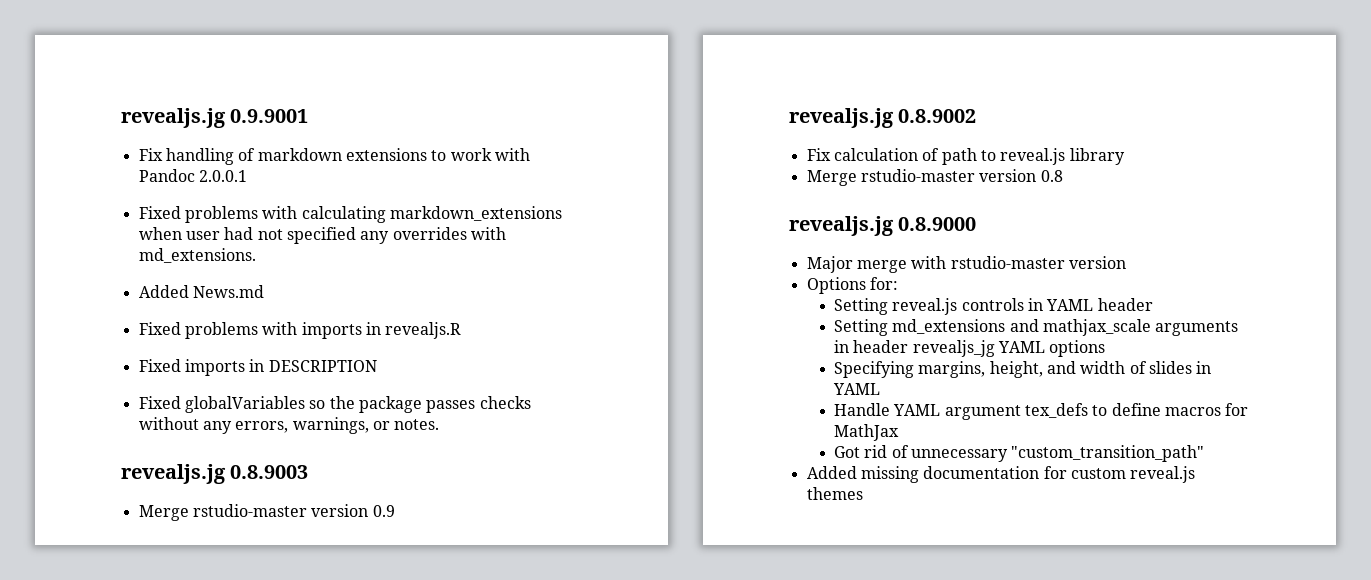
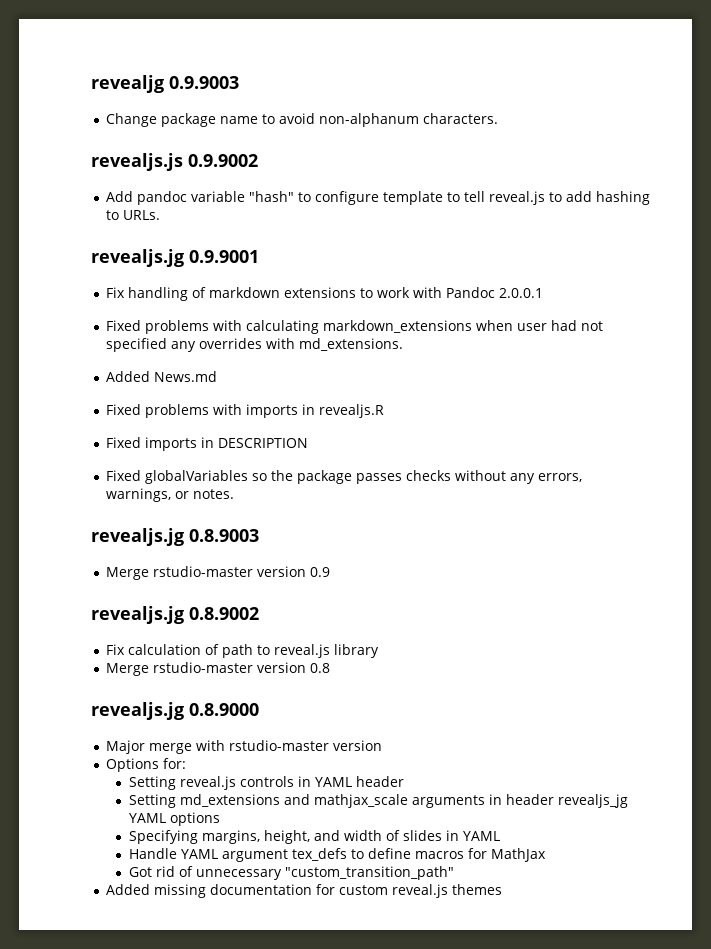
(121, 118) none -> [91,75,239,93] [106,113,499,127] [91,153,258,171] [106,191,651,205] [106,210,161,220] revealjg 0.9.9003 // Change package name to avoid non-alphanum characters. // revealjs.js 0.9.9002 // Add pandoc variable "hash" to configure template to tell reveal.js to add hashing to URLs. //

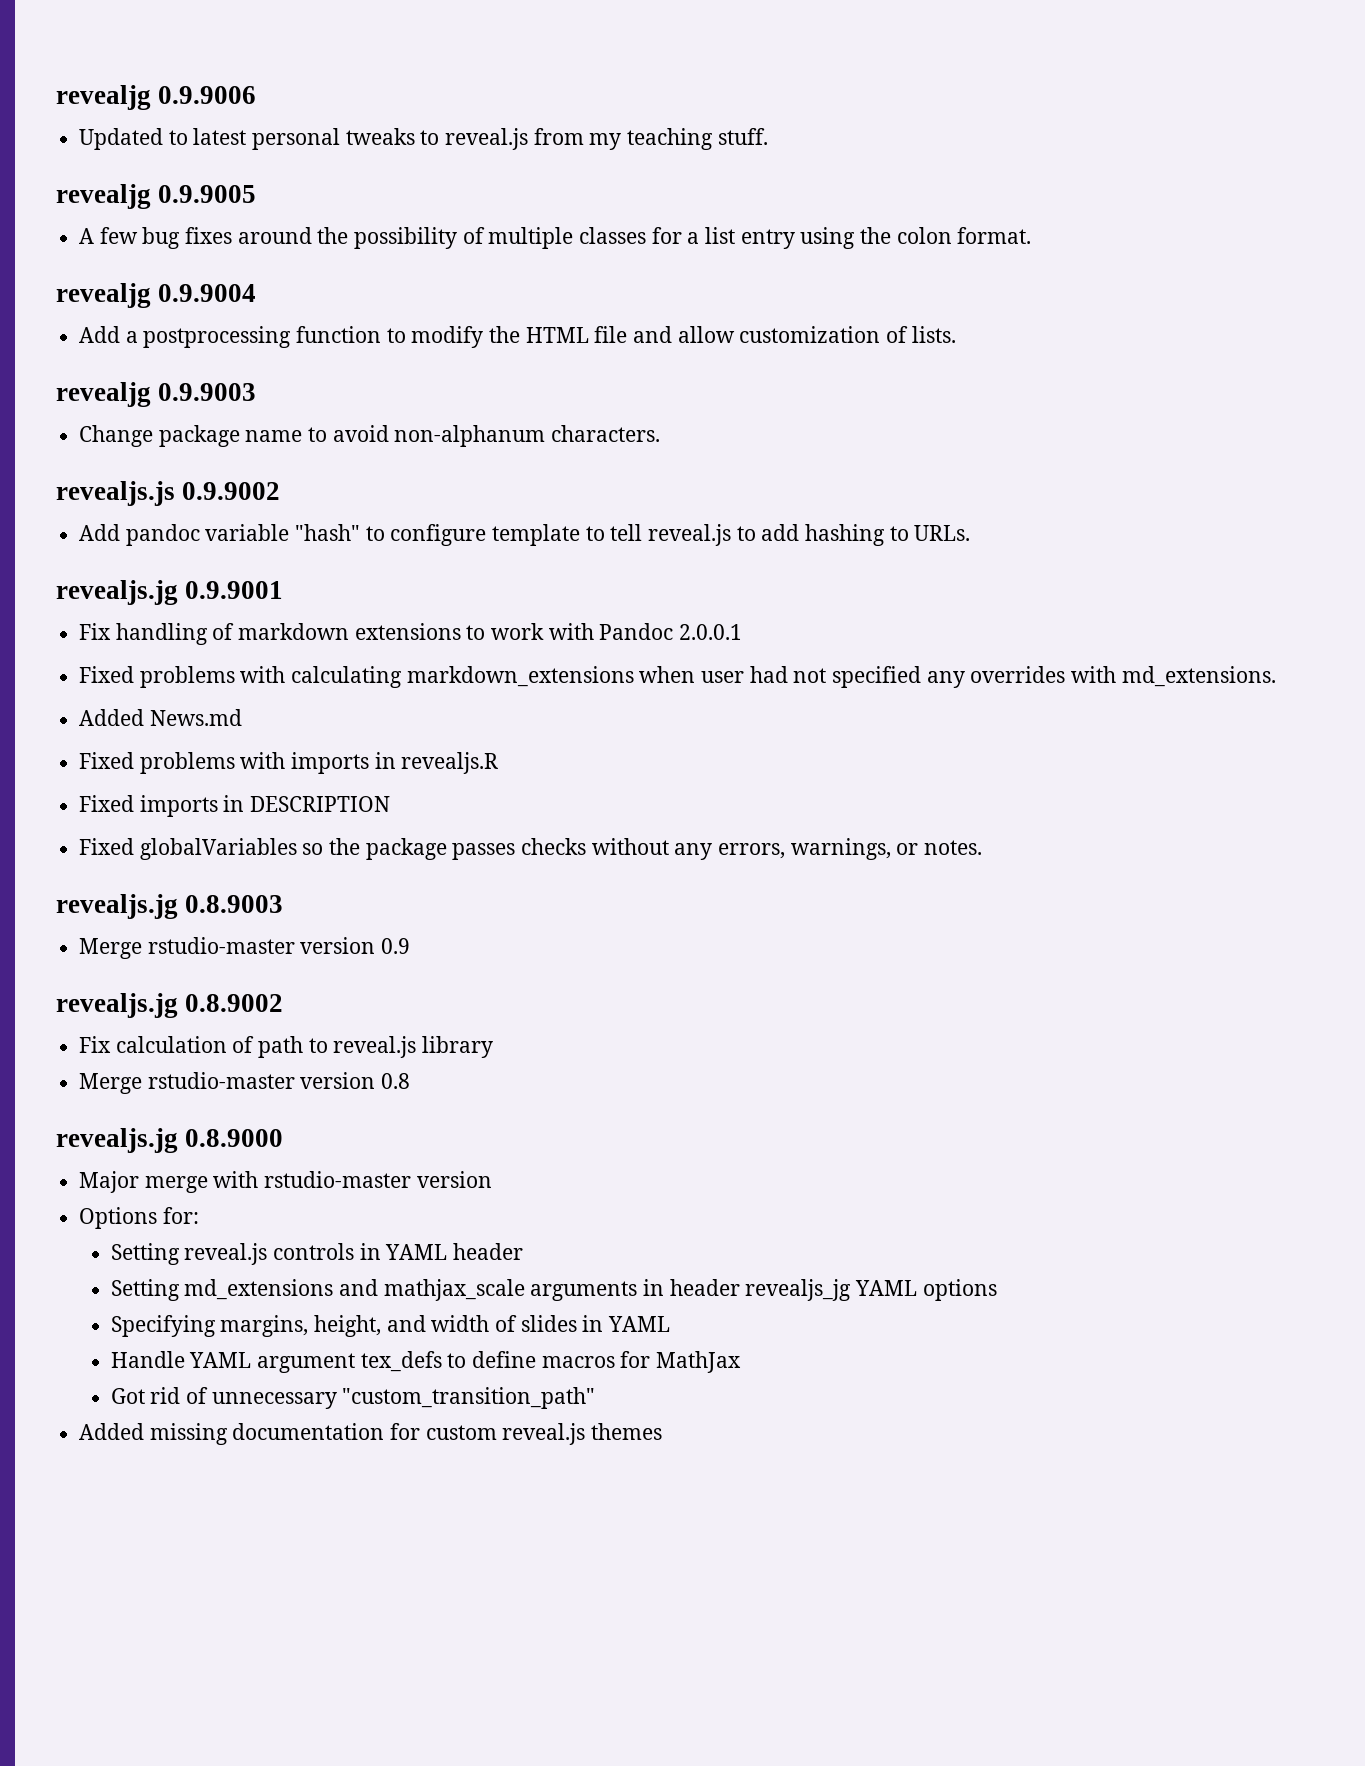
[91,75,164,93] revealjg -> [56,85,257,110] [79,128,768,150] [56,184,257,209] [79,227,1032,249] [56,283,257,308] [79,326,956,348] [56,382,151,407] revealjg 0.9.9006 // Updated to latest personal tweaks to reveal.js from my teaching stuff. // revealjg 0.9.9005 // A few bug fixes around the possibility of multiple classes for a list entry using the colon format. // revealjg 0.9.9004 // Add a postprocessing function to modify the HTML file and allow customization of lists. // revealjg

